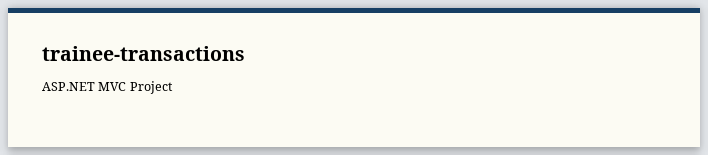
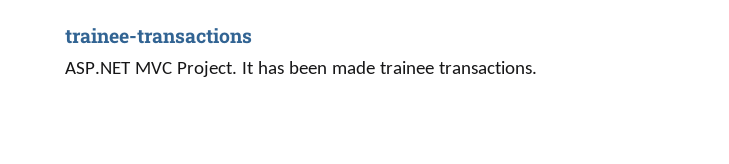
[129,81,173,94] Project -> [176,61,537,77] Project. It has been made trainee transactions.

